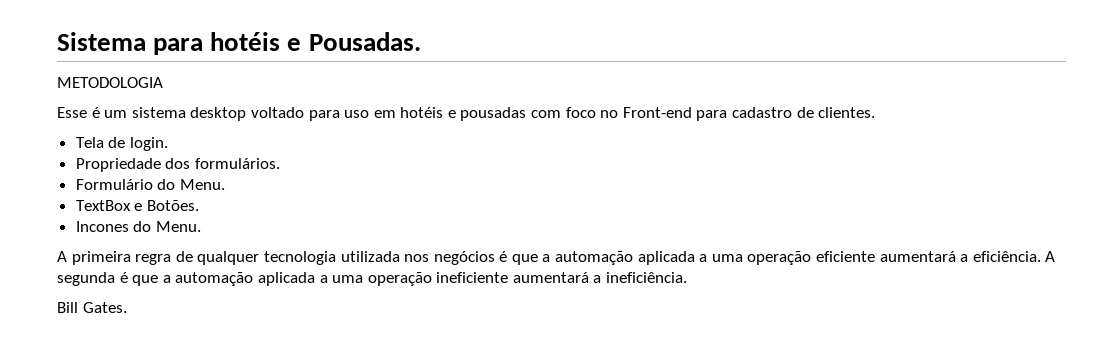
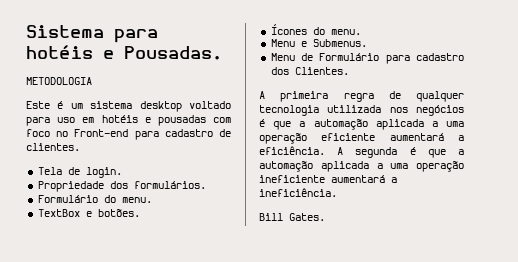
[57,107,87,118] Esse -> [26,101,50,109] Este
[179,179,225,190] Menu. -> [121,197,152,203] menu.
[146,200,199,211] [75,221,201,232] Botões. // Incones do Menu. -> [97,209,140,217] [270,24,361,35] [270,39,367,47] [270,53,464,64] [270,67,349,75] botões. // Ícones do menu. // Menu e Submenus. // Menu de Formulário para cadastro dos Clientes.

